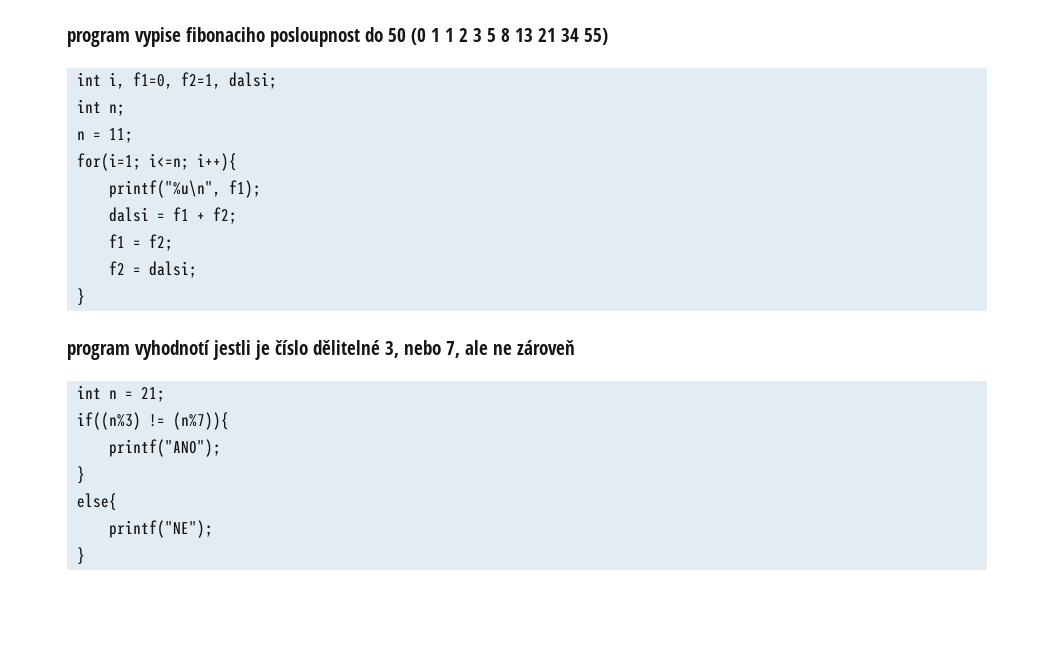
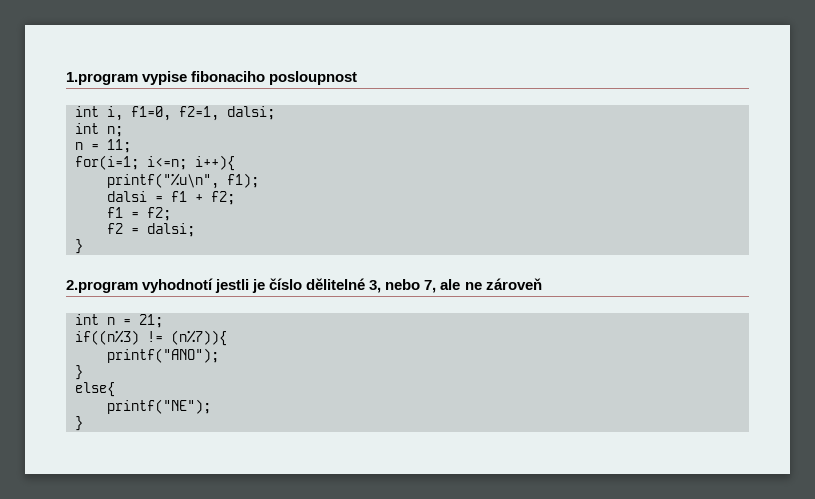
[67,31,130,47] program -> [66,72,138,85] 1.program
[365,27,608,45] do 50 (0 1 1 2 3 5 8 13 21 34 55) -> (358, 78) none
[67,344,130,360] program -> [66,280,138,293] 2.program

